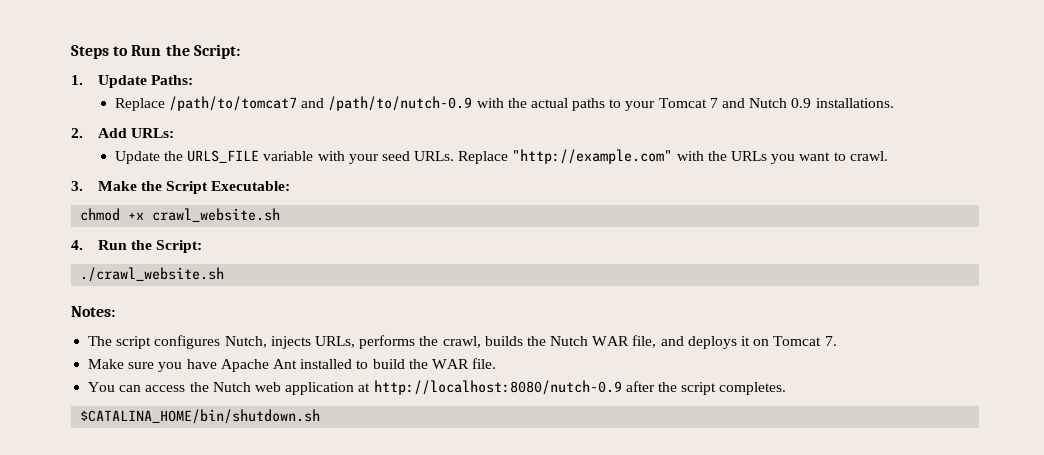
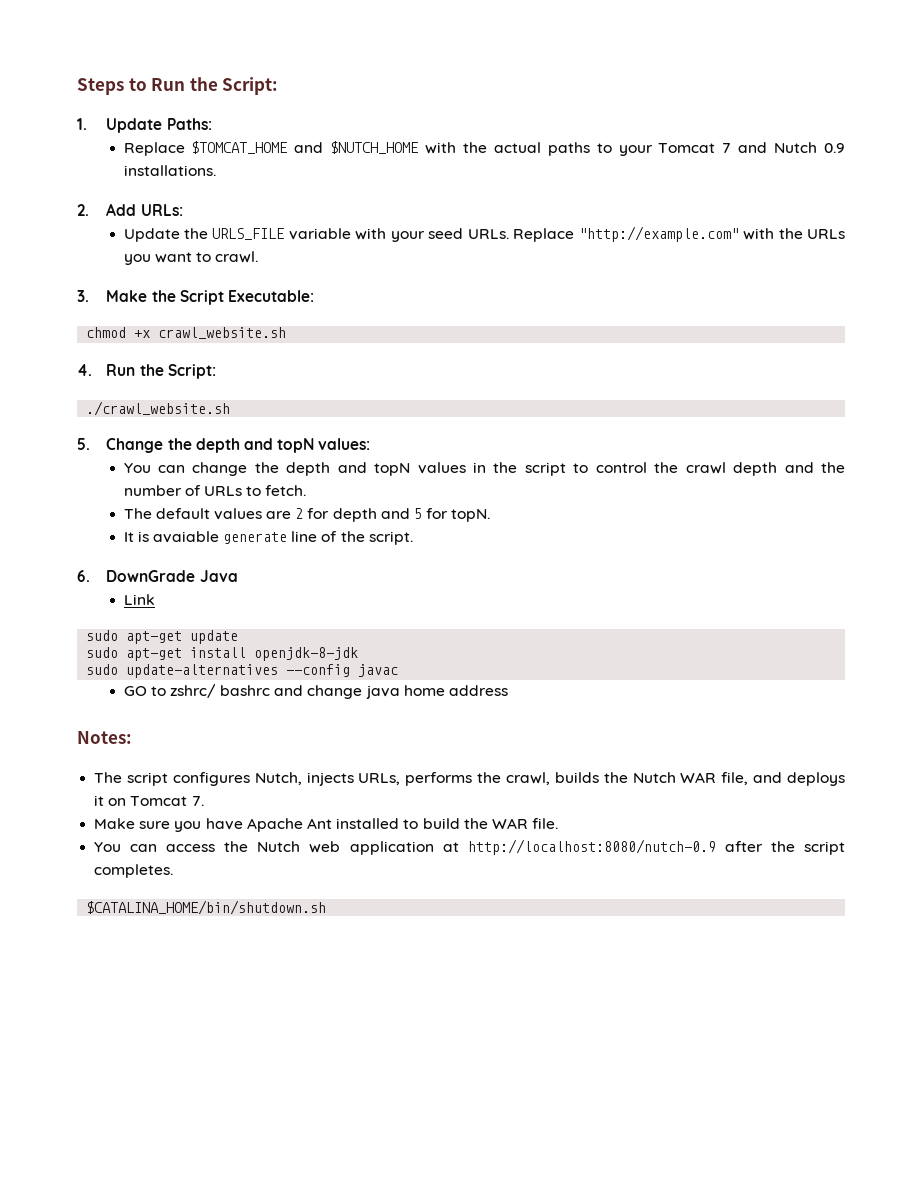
[168,96,473,111] /path/to/tomcat7 and /path/to/nutch-0.9 -> [191,141,419,154] $TOMCAT_HOME and $NUTCH_HOME
(225, 274) none -> [77,438,371,453] [123,462,845,476] [123,485,307,496] [123,508,491,522] [123,531,413,545] [77,570,238,582] [123,594,155,605] [86,630,239,644] [86,647,359,661] [86,664,399,678] [123,684,508,699] // 5. Change the depth and topN values: // You can change the depth and topN values in the script to control the crawl depth and the number of URLs to fetch. // The default values are 2 for depth and 5 for topN. // It is avaiable generate line of the script. // 6. DownGrade Java // Link // sudo apt-get update // sudo apt-get install openjdk-8-jdk // sudo update-alternatives --config javac // GO to zshrc/ bashrc and change java home address

